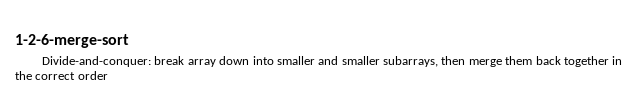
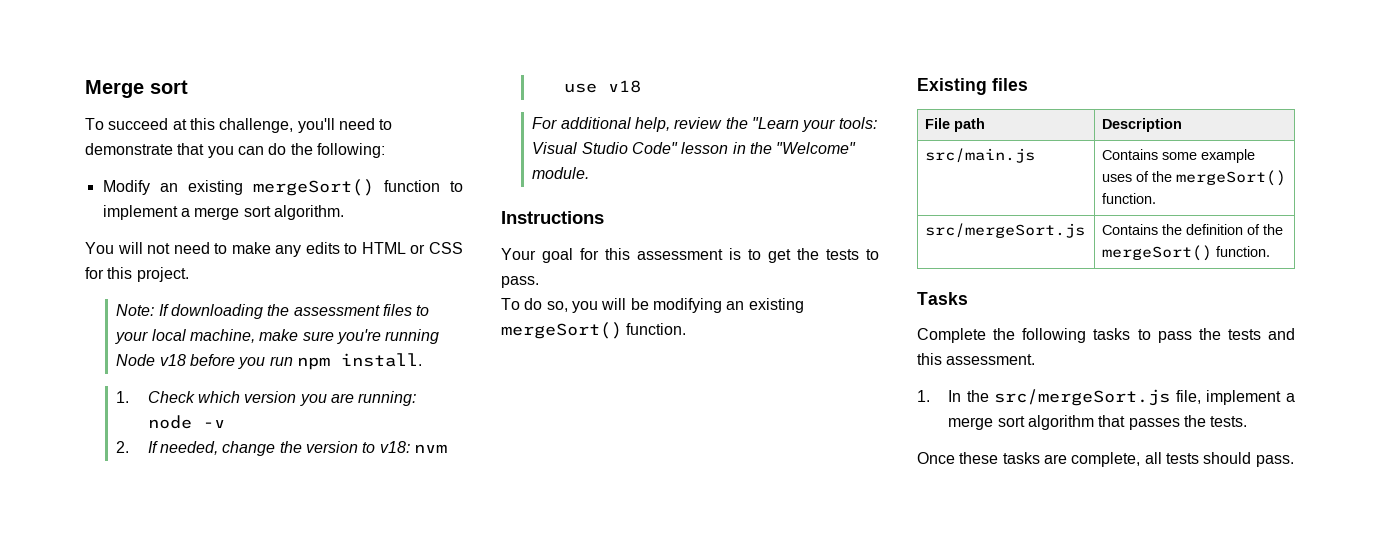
[15,34,129,48] [42,56,623,67] [15,71,108,80] 1-2-6-merge-sort // Divide-and-conquer: break array down into smaller and smaller subarrays, then merge them back together in the correct order -> [85,80,188,98] [85,118,393,133] [85,143,385,158] [102,179,463,196] [102,205,344,220] [85,242,464,257] [85,267,189,282] [116,304,430,319] [115,329,440,344] [116,353,422,370] [116,391,417,406] [147,415,225,429] [116,441,448,456] [563,80,641,93] [532,117,877,132] [532,142,857,154] [532,167,590,179] [501,211,604,224] [501,248,879,263] [501,276,539,288] [501,298,804,313] [501,322,687,339] [917,78,1028,95] [925,118,986,132] [1102,118,1183,132] [925,148,1036,163] [1102,149,1256,163] [1102,170,1287,186] [1102,193,1157,204] [925,223,1086,238] [1102,224,1284,235] [1102,245,1271,261] [917,292,968,305] [917,328,1295,343] [917,353,1036,365] [917,389,1295,406] [948,415,1248,430] [917,452,1294,467] Merge sort // To succeed at this challenge, you'll need to demonstrate that you can do the following: // Modify an existing mergeSort() function to implement a merge sort algorithm. // You will not need to make any edits to HTML or CSS for this project. // Note: If downloading the assessment files to your local machine, make sure you're running Node v18 before you run npm install. // 1. Check which version you are running: node -v // 2. If needed, change the version to v18: nvm use v18 // For additional help, review the "Learn your tools: Visual Studio Code" lesson in the "Welcome" module. // Instructions // Your goal for this assessment is to get the tests to pass. // To do so, you will be modifying an existing mergeSort() function. // Existing files // File path | Description // src/main.js | Contains some example uses of the mergeSort() function. // src/mergeSort.js | Contains the definition of the mergeSort() function. // Tasks // Complete the following tasks to pass the tests and this assessment. // 1. In the src/mergeSort.js file, implement a merge sort algorithm that passes the tests. // Once these tasks are complete, all tests should pass.

